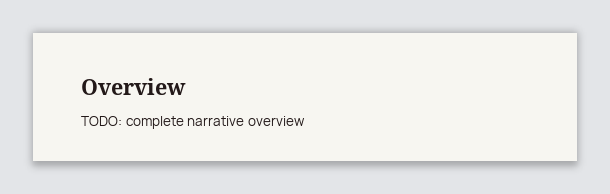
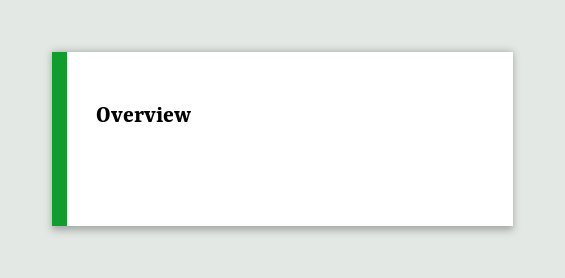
[81,116,305,129] // TODO: complete narrative overview -> (191, 114) none

